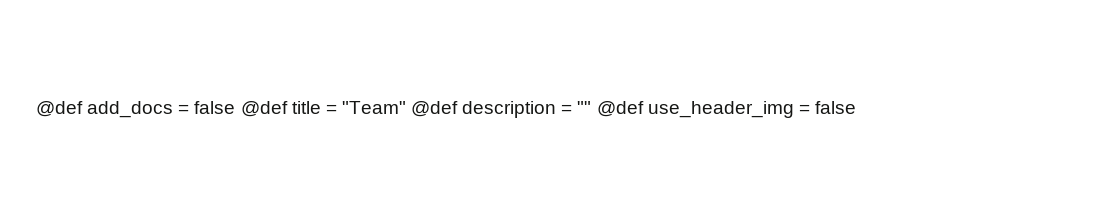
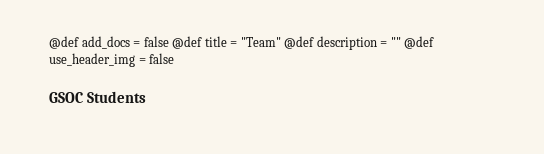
(856, 107) none -> [49,91,147,103] // GSOC Students

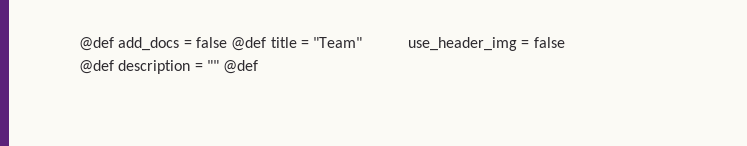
[49,91,147,103] // GSOC Students -> (565, 42) none

